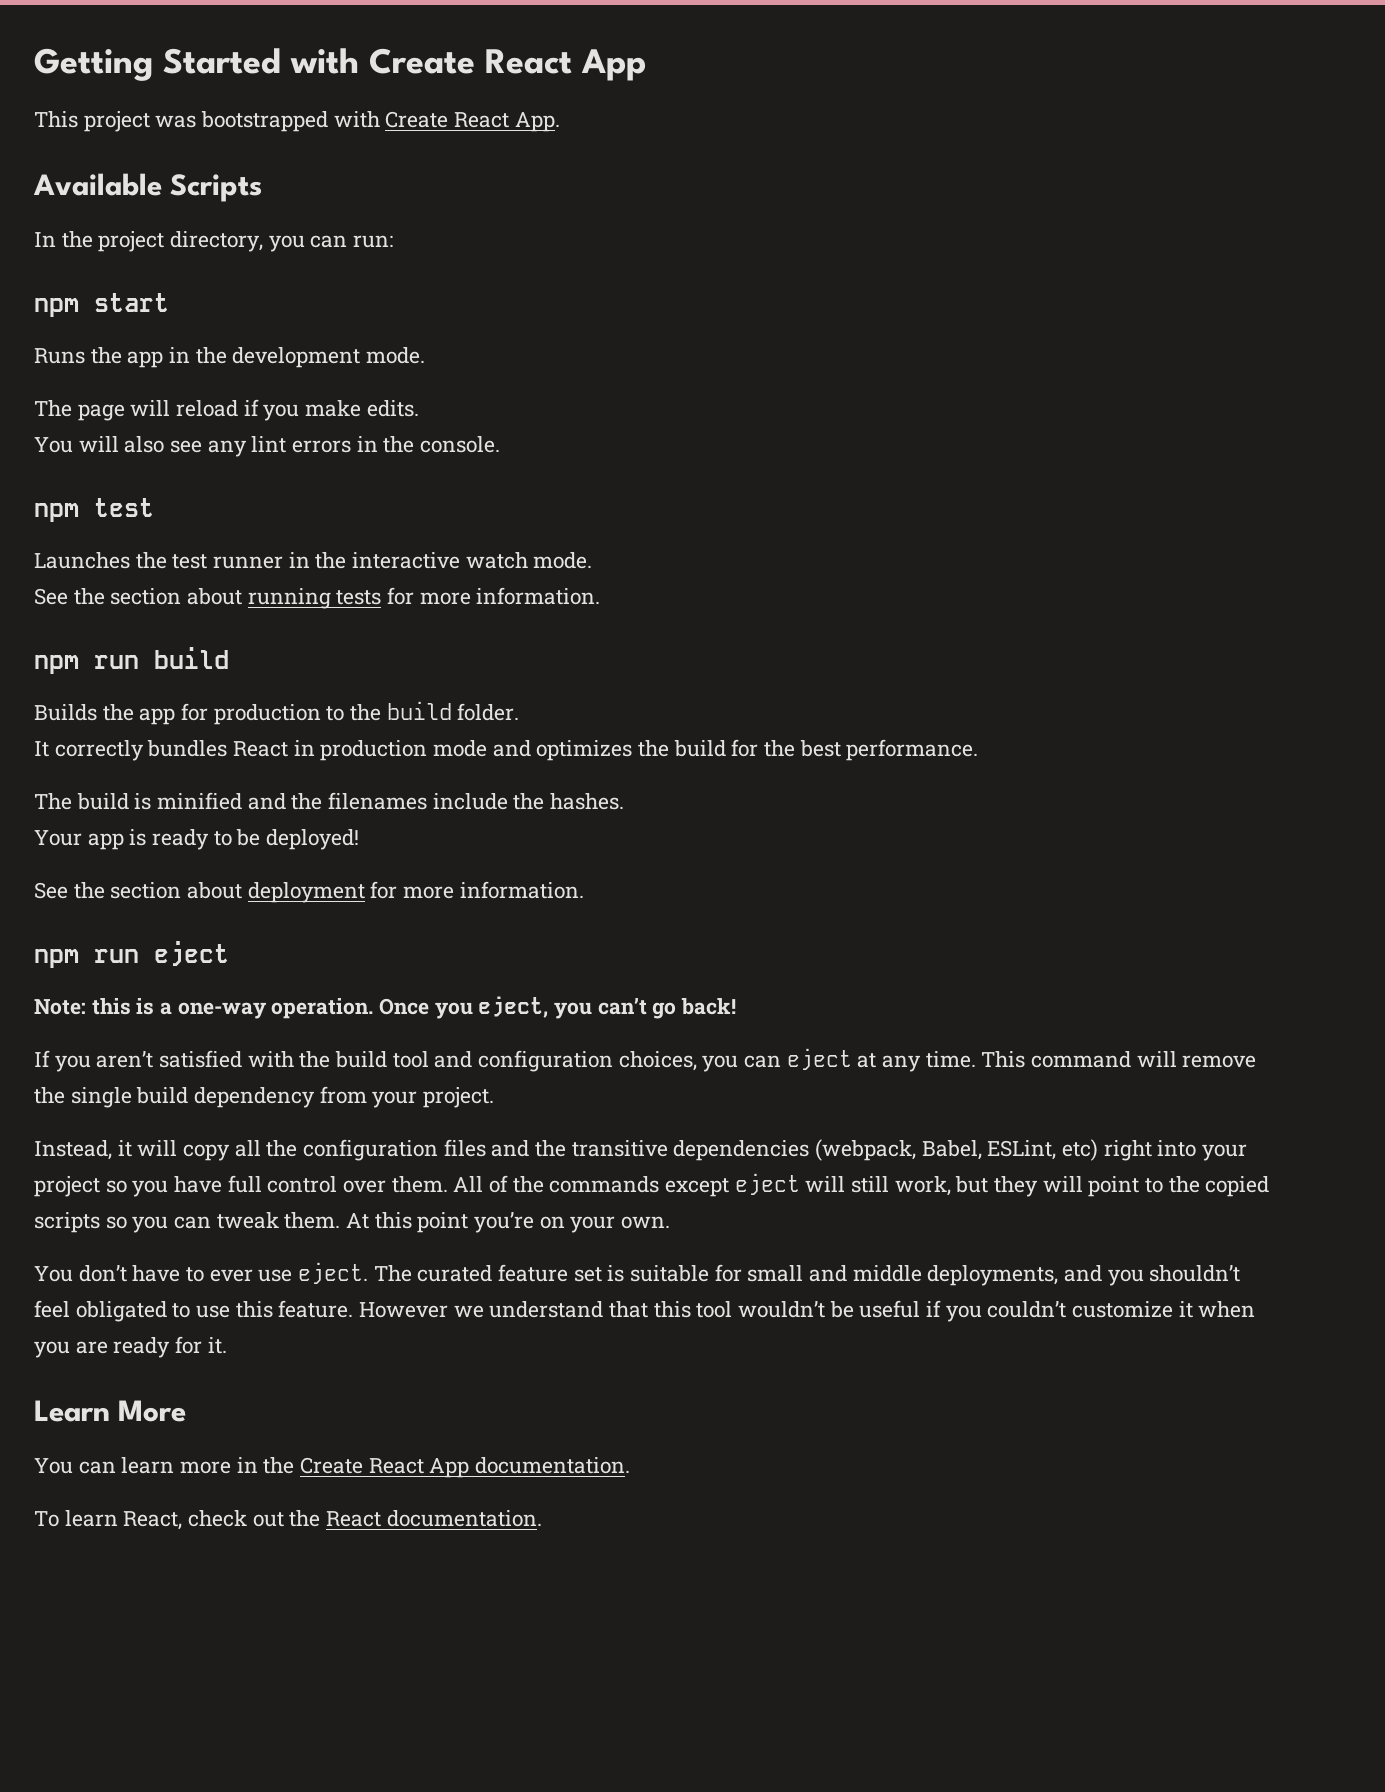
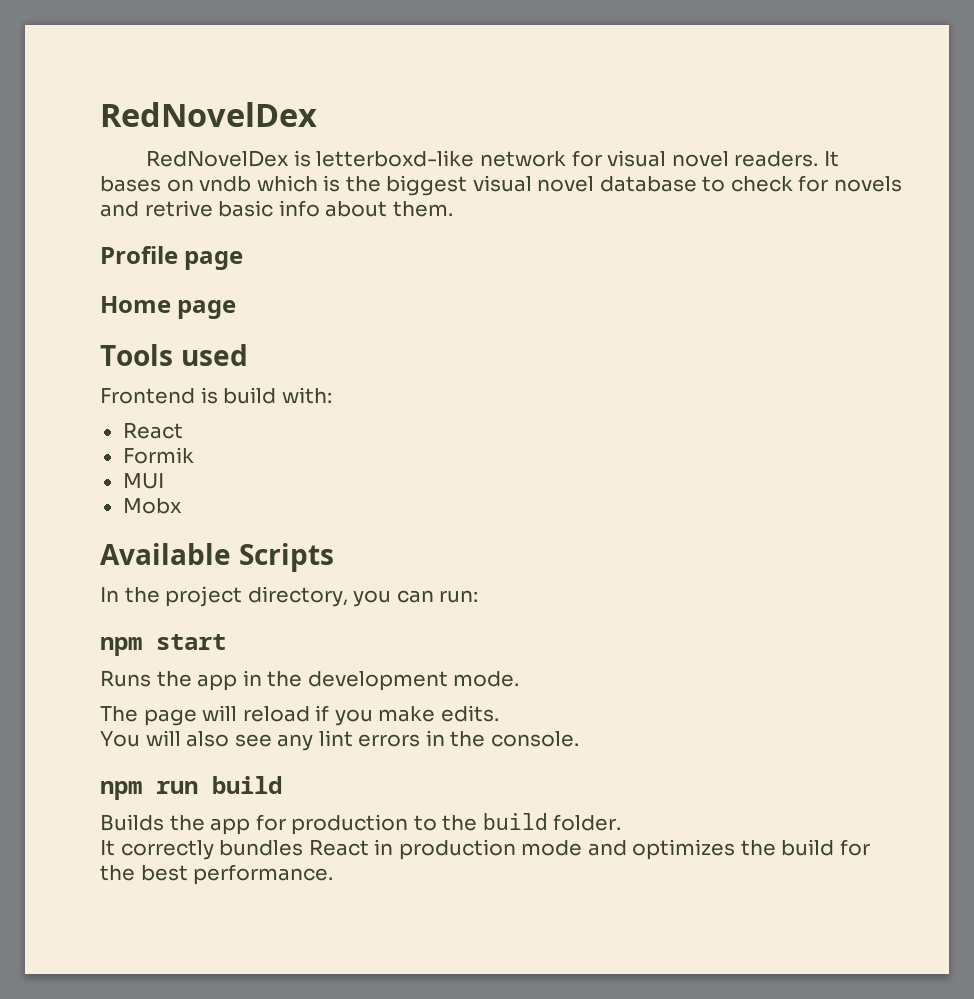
[34,48,646,81] [34,111,560,132] Getting Started with Create React App // This project was bootstrapped with Create React App. -> [100,102,317,127] [146,150,839,167] [100,175,902,196] [100,200,453,217] [100,246,244,270] [100,296,237,319] [100,344,248,366] [100,387,332,404] [122,422,183,439] [122,447,194,464] [122,473,164,489] [122,498,182,514] RedNovelDex // RedNovelDex is letterboxd-like network for visual novel readers. It bases on vndb which is the biggest visual novel database to check for novels and retrive basic info about them. // Profile page // Home page // Tools used // Frontend is build with: // React // Formik // MUI // Mobx
[34,498,154,522] [34,552,593,569] [34,587,601,609] // npm test // Launches the test runner in the interactive watch mode. // See the section about running tests for more information. -> (579, 739) none
[34,792,625,810] [34,829,360,850] [34,881,584,903] [34,941,229,968] [34,996,737,1019] [34,1048,1257,1072] [34,1086,495,1108] [34,1139,1248,1161] [34,1173,1270,1197] [34,1212,671,1233] [34,1262,1241,1286] [34,1300,1256,1322] [34,1336,227,1358] [34,1400,187,1422] [34,1457,631,1478] [34,1510,542,1530] // The build is minified and the filenames include the hashes. // Your app is ready to be deployed! // See the section about deployment for more information. // npm run eject // Note: this is a one-way operation. Once you eject, you can’t go back! // If you aren’t satisfied with the build tool and configuration choices, you can eject at any time. This command will remove the single build dependency from your project. // Instead, it will copy all the configuration files and the transitive dependencies (webpack, Babel, ESLint, etc) right into your project so you have full control over them. All of the commands except eject will still work, but they will point to the copied scripts so you can tweak them. At this point you’re on your own. // You don’t have to ever use eject. The curated feature set is suitable for small and middle deployments, and you shouldn’t feel obligated to use this feature. However we understand that this tool wouldn’t be useful if you couldn’t customize it when you are ready for it. // Learn More // You can learn more in the Create React App documentation. // To learn React, check out the React documentation. -> (334, 874) none

